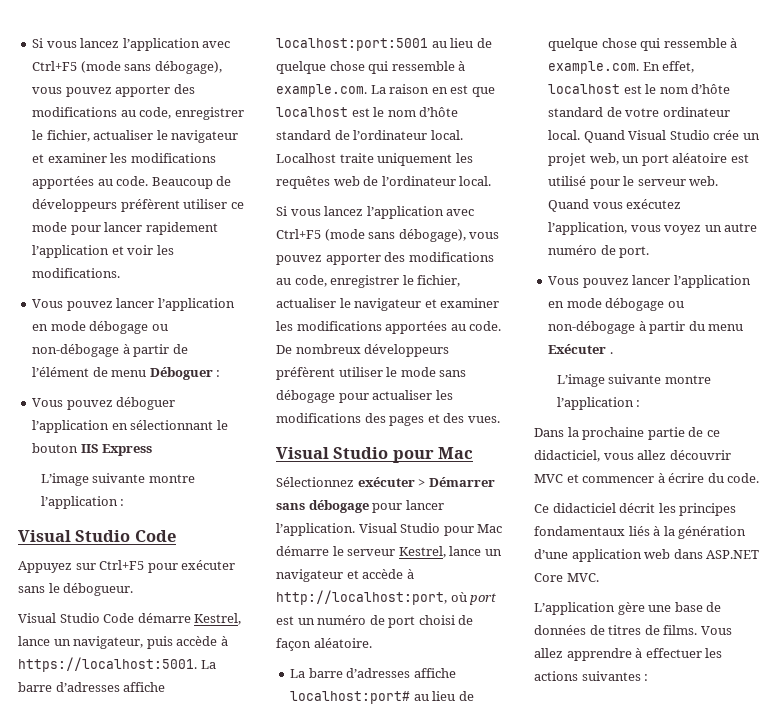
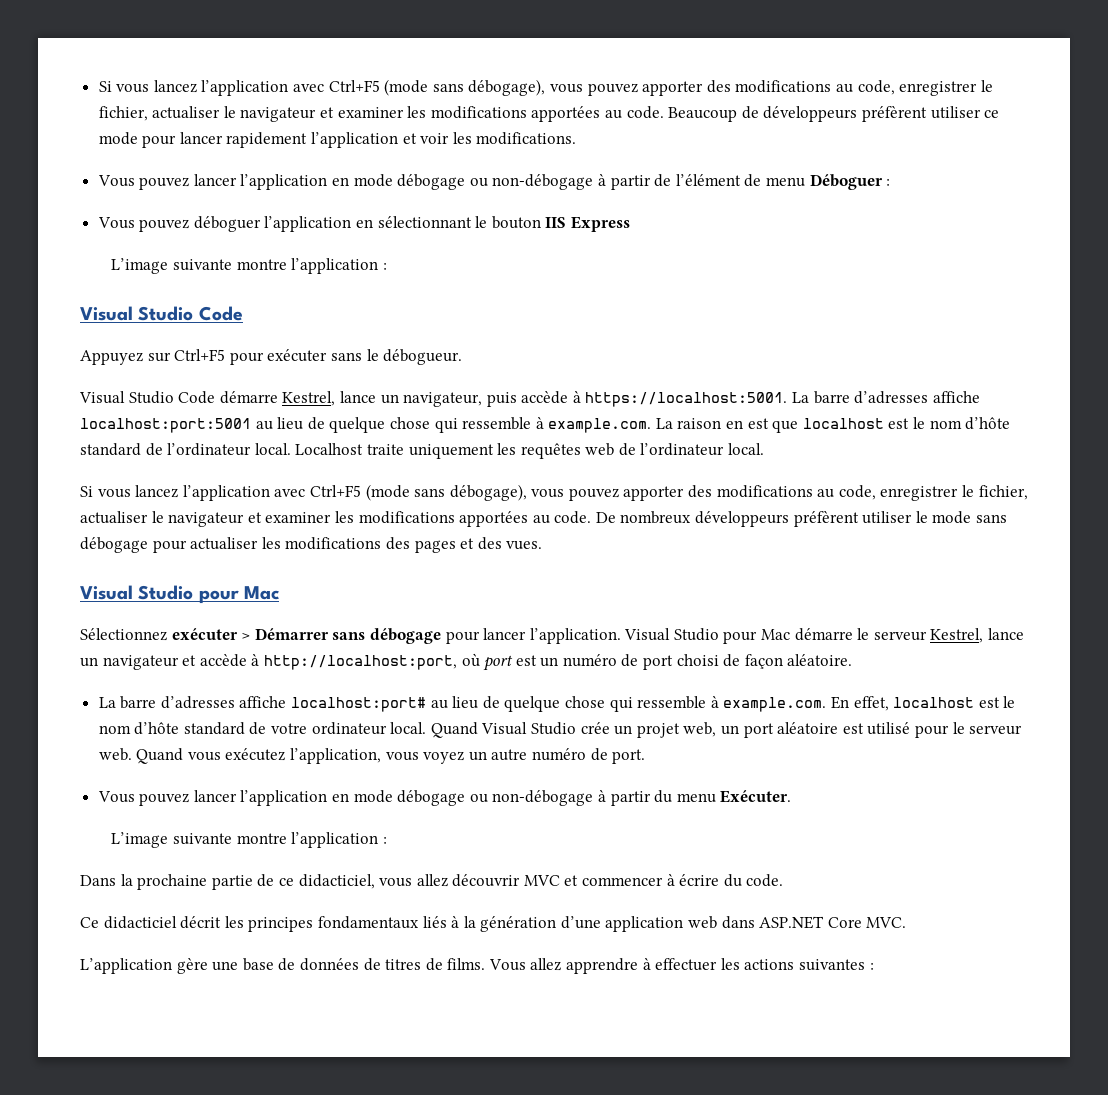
[548,344,613,354] Exécuter . -> [720,790,792,803] Exécuter.

